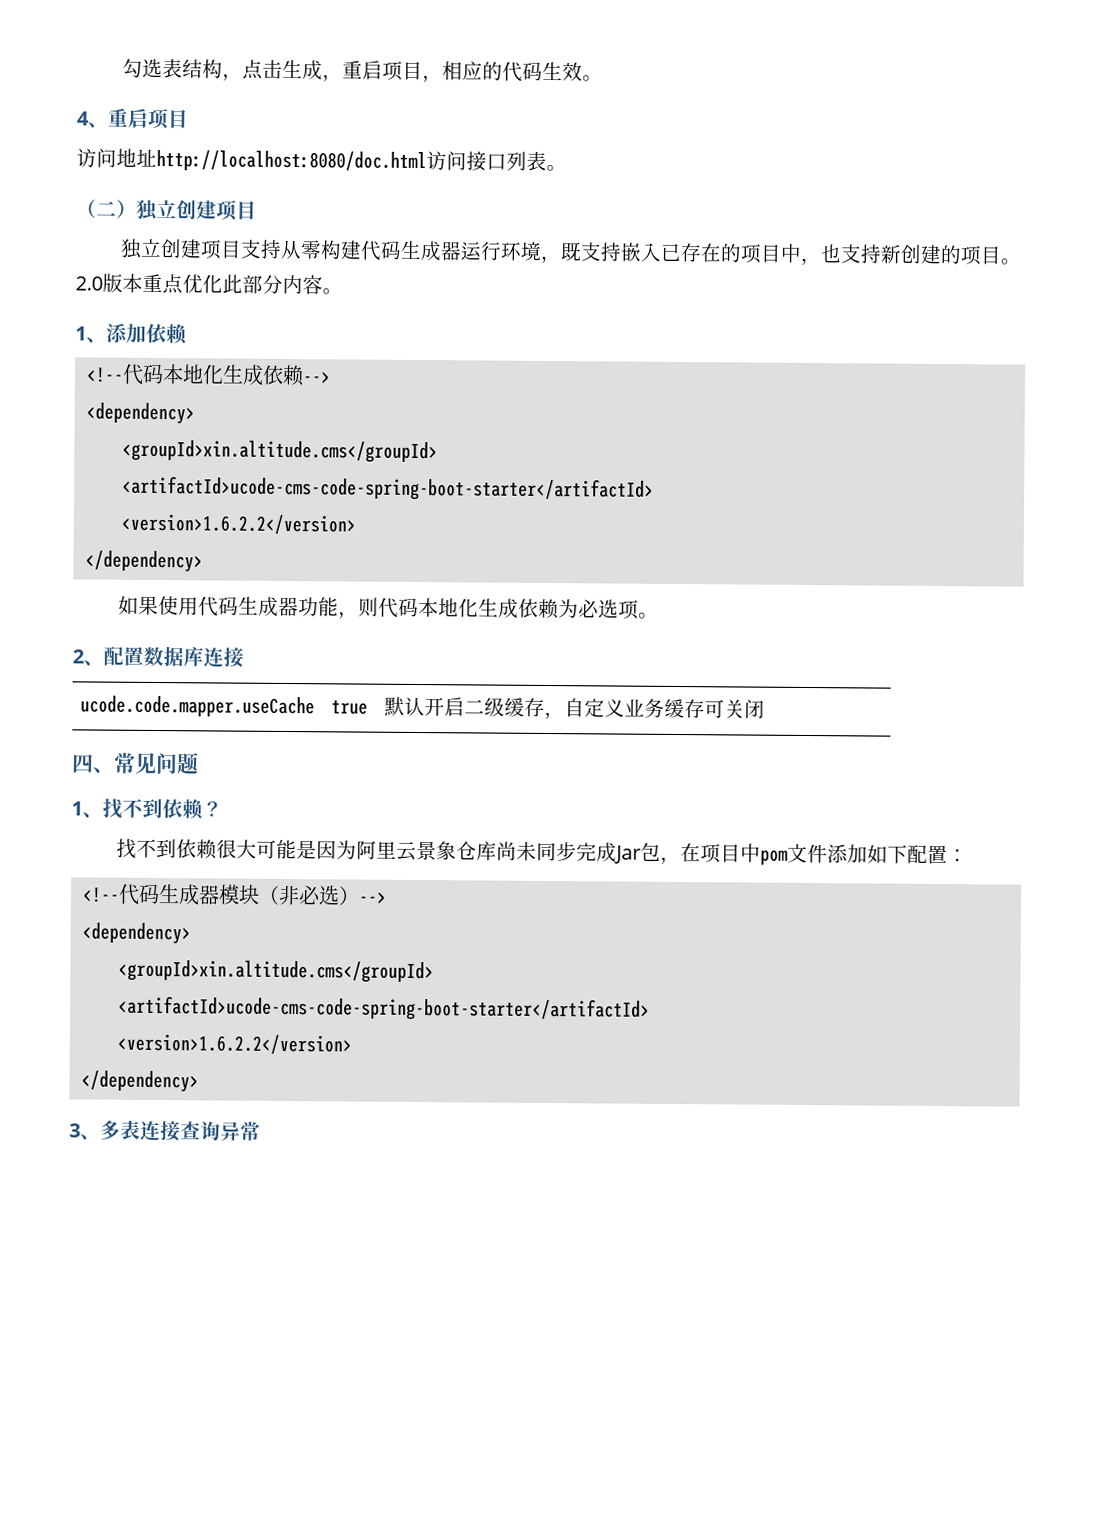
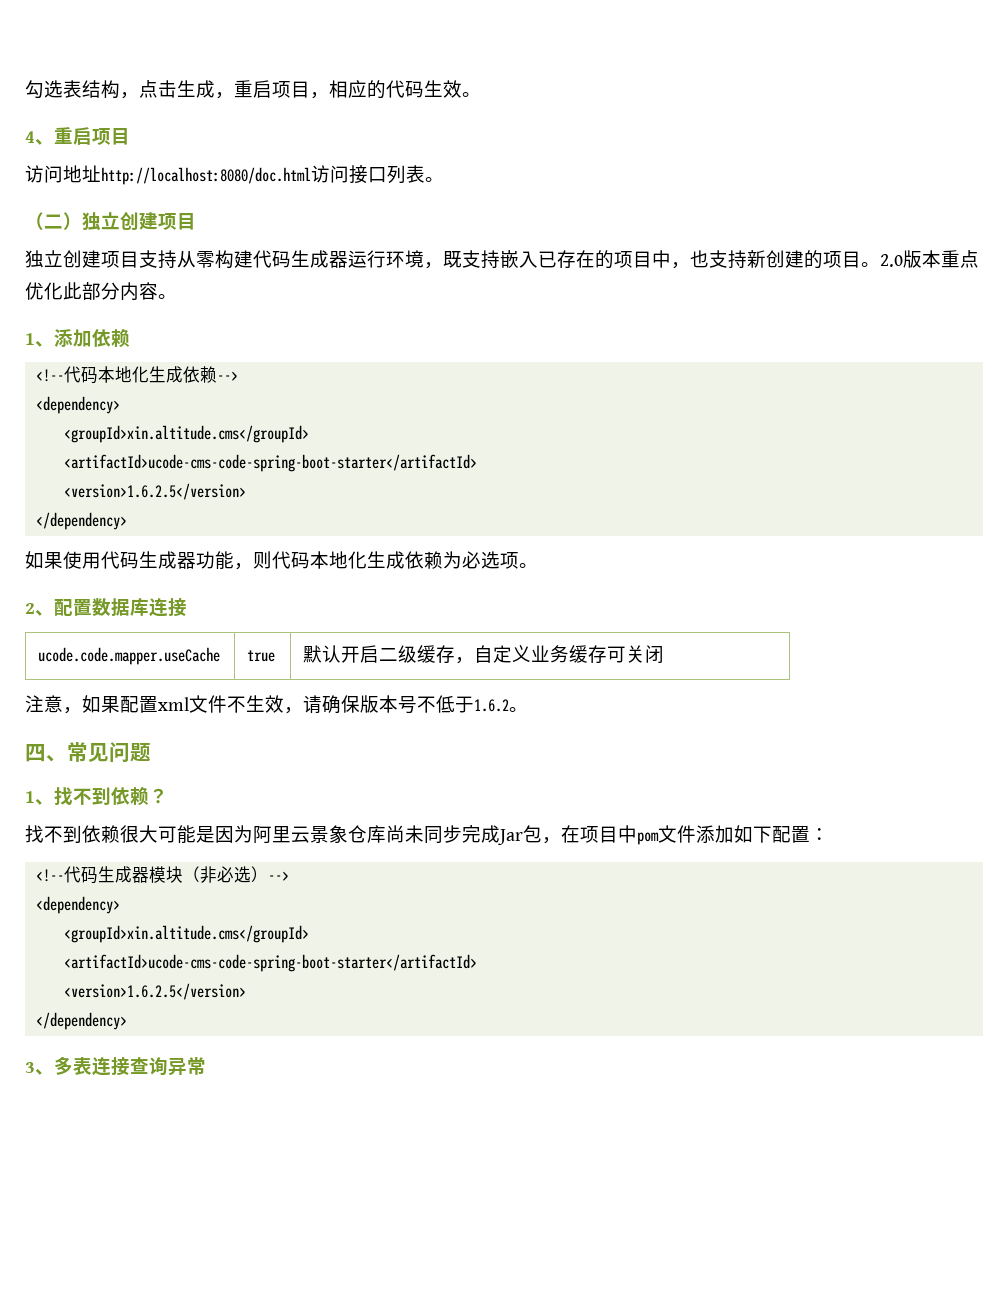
[120,513,356,535] <version>1.6.2.2</version> -> [64,483,247,500] <version>1.6.2.5</version>
(766, 709) none -> [25,695,528,714] // 注意，如果配置xml文件不生效，请确保版本号不低于1.6.2。
[116,1033,352,1055] <version>1.6.2.2</version> -> [64,983,247,1000] <version>1.6.2.5</version>

